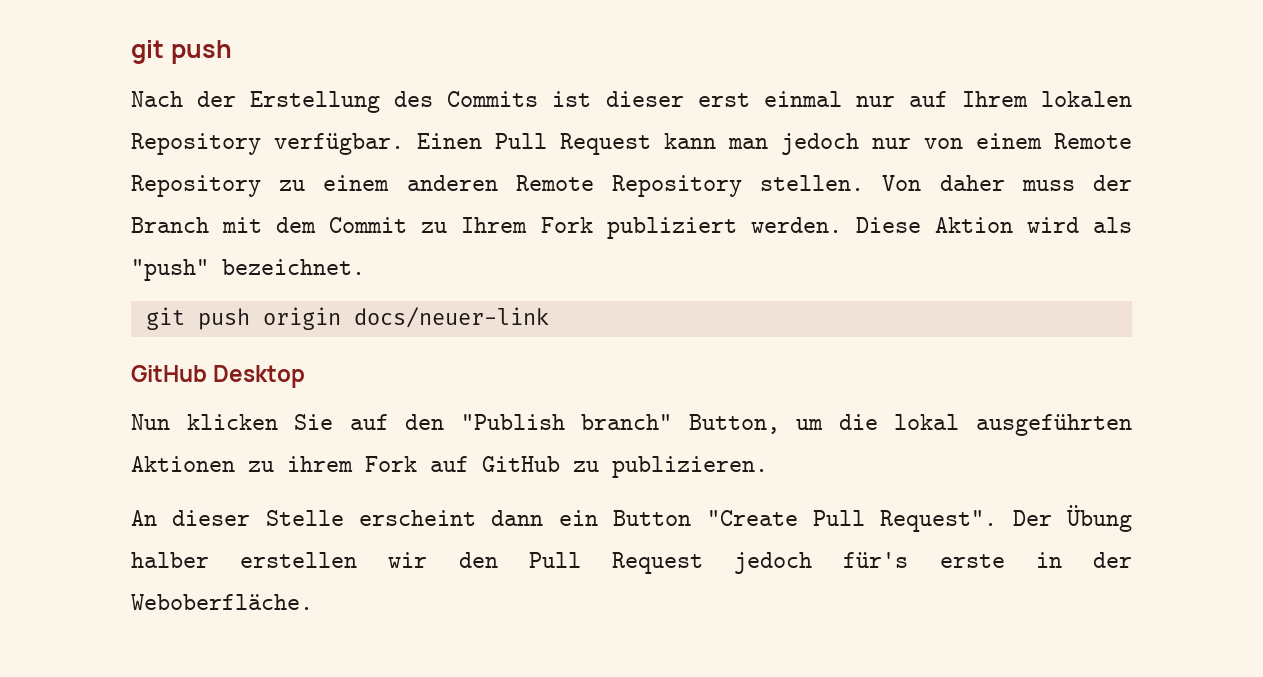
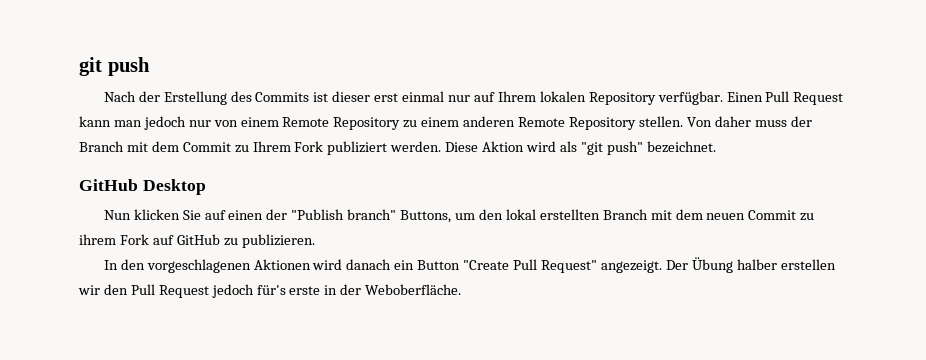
[131,259,209,281] "push" -> [580,141,643,155] "git push"
[145,307,549,330] // git push origin docs/neuer-link -> (716, 147) none
[405,414,1132,436] [131,456,235,472] den "Publish branch" Button, um die lokal ausgeführten Aktionen -> [228,209,797,223] einen der "Publish branch" Buttons, um den lokal erstellten Branch mit dem neuen Commit
[131,510,544,526] An dieser Stelle erscheint dann -> [103,259,392,273] In den vorgeschlagenen Aktionen wird danach
[880,510,998,532] Request". -> [540,260,662,273] Request" angezeigt.

